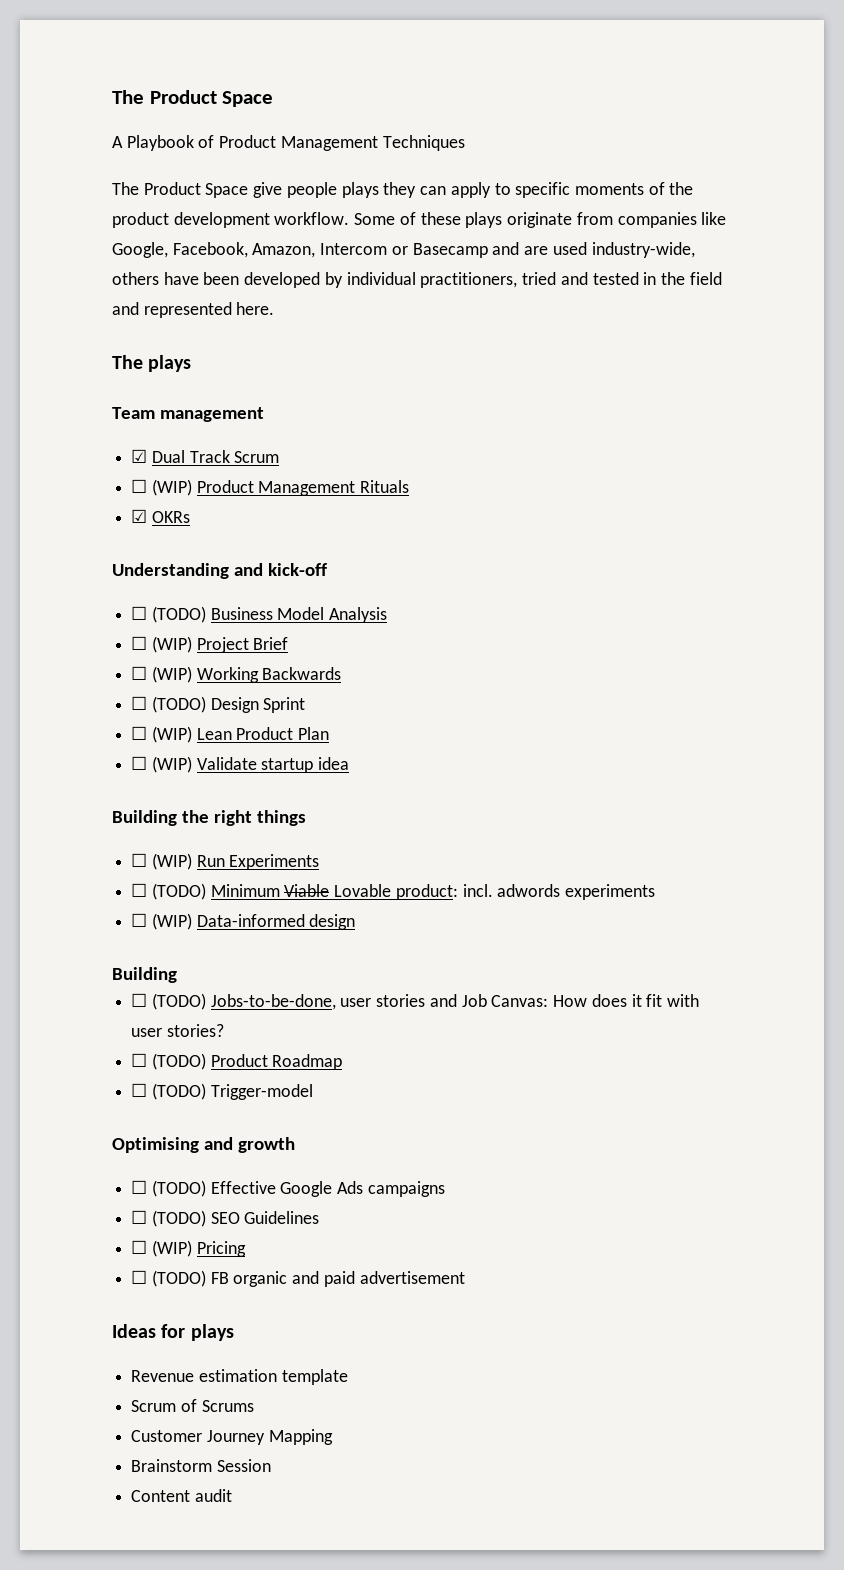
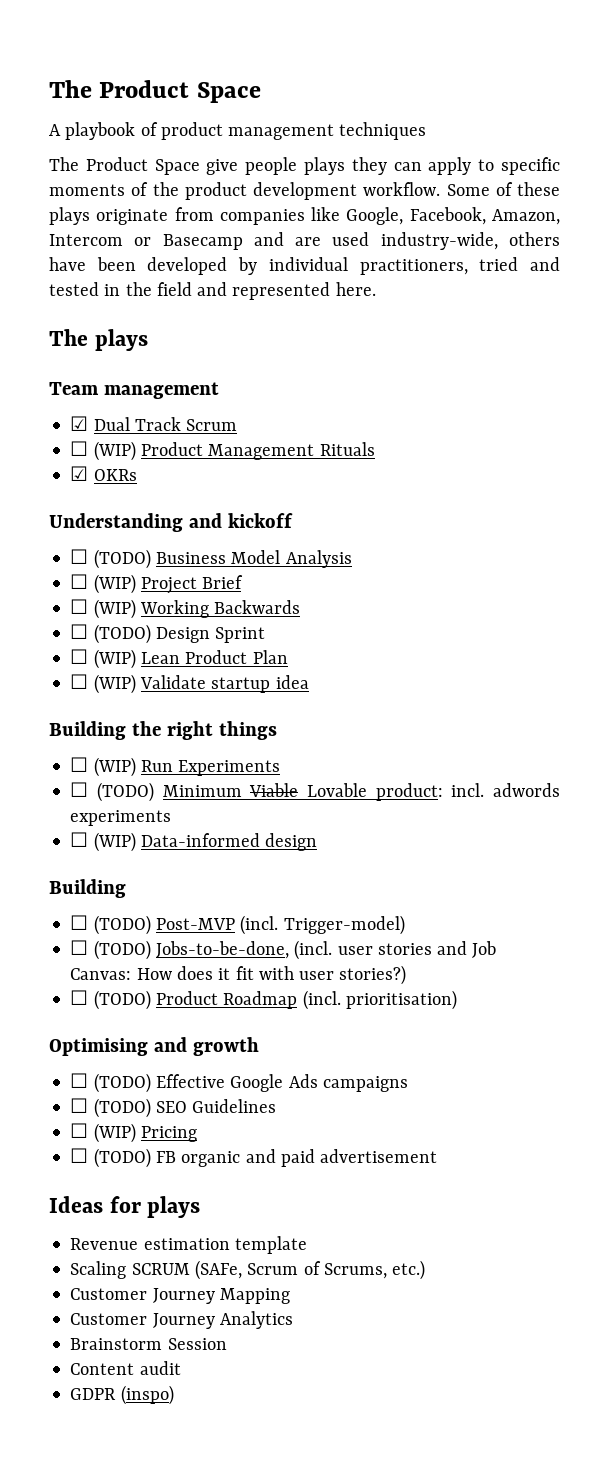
[126,135,465,151] Playbook of Product Management Techniques -> [65,122,427,140] playbook of product management techniques
[267,563,327,576] kick-off -> [227,513,293,528] kickoff
(177, 975) none -> [70,915,405,935] // ☐ (TODO) Post-MVP (incl. Trigger-model)
(336, 1002) none -> [294,940,333,960] (incl.
[166,1024,224,1037] stories? -> [339,965,407,985] stories?)
[131,1083,313,1100] // ☐ (TODO) Trigger-model -> [302,990,457,1010] (incl. prioritisation)
[131,1399,254,1412] Scrum of Scrums -> [70,1260,426,1280] Scaling SCRUM (SAFe, Scrum of Scrums, etc.)
(333, 1437) none -> [70,1311,293,1329] // Customer Journey Analytics
(232, 1495) none -> [70,1385,174,1405] // GDPR (inspo)

